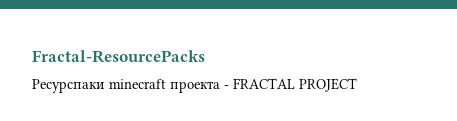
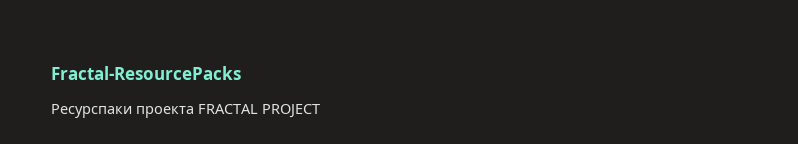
[109,79,229,93] minecraft проекта - -> [136,106,194,118] проекта

